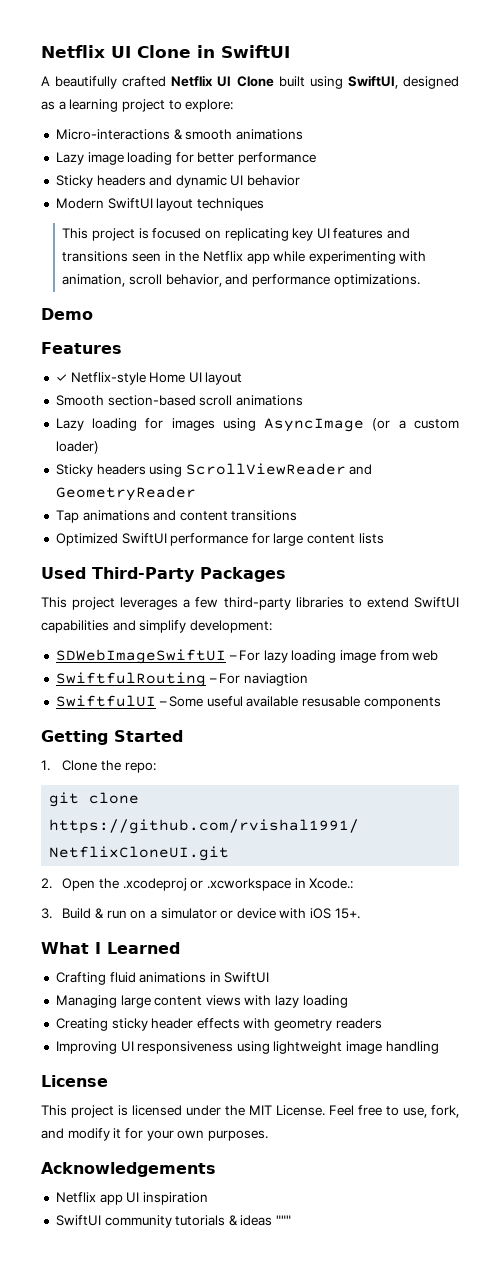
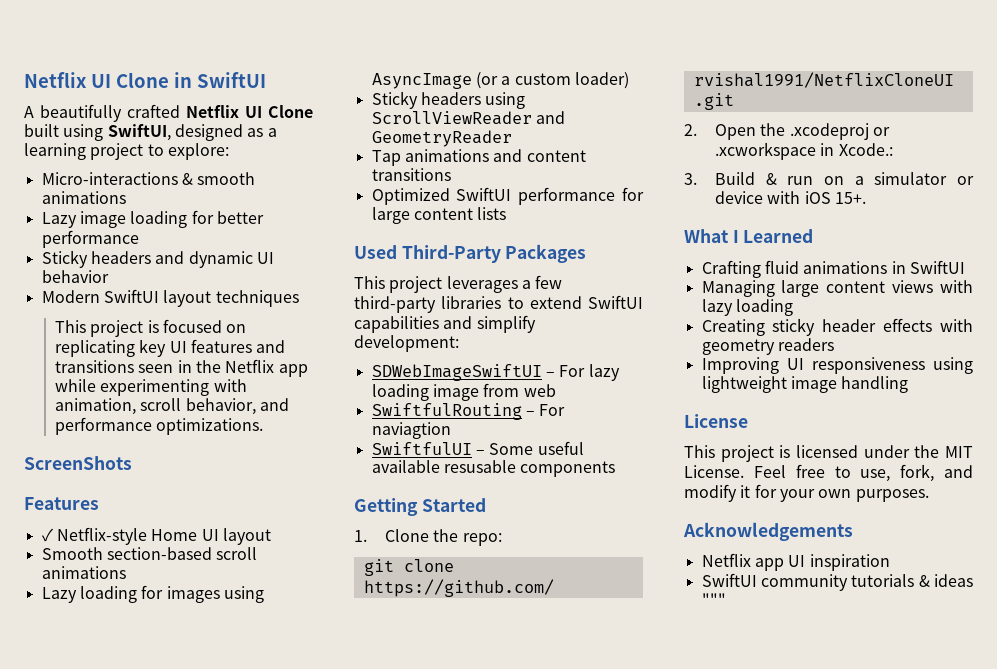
[41,308,93,320] Demo -> [24,456,132,470] ScreenShots

